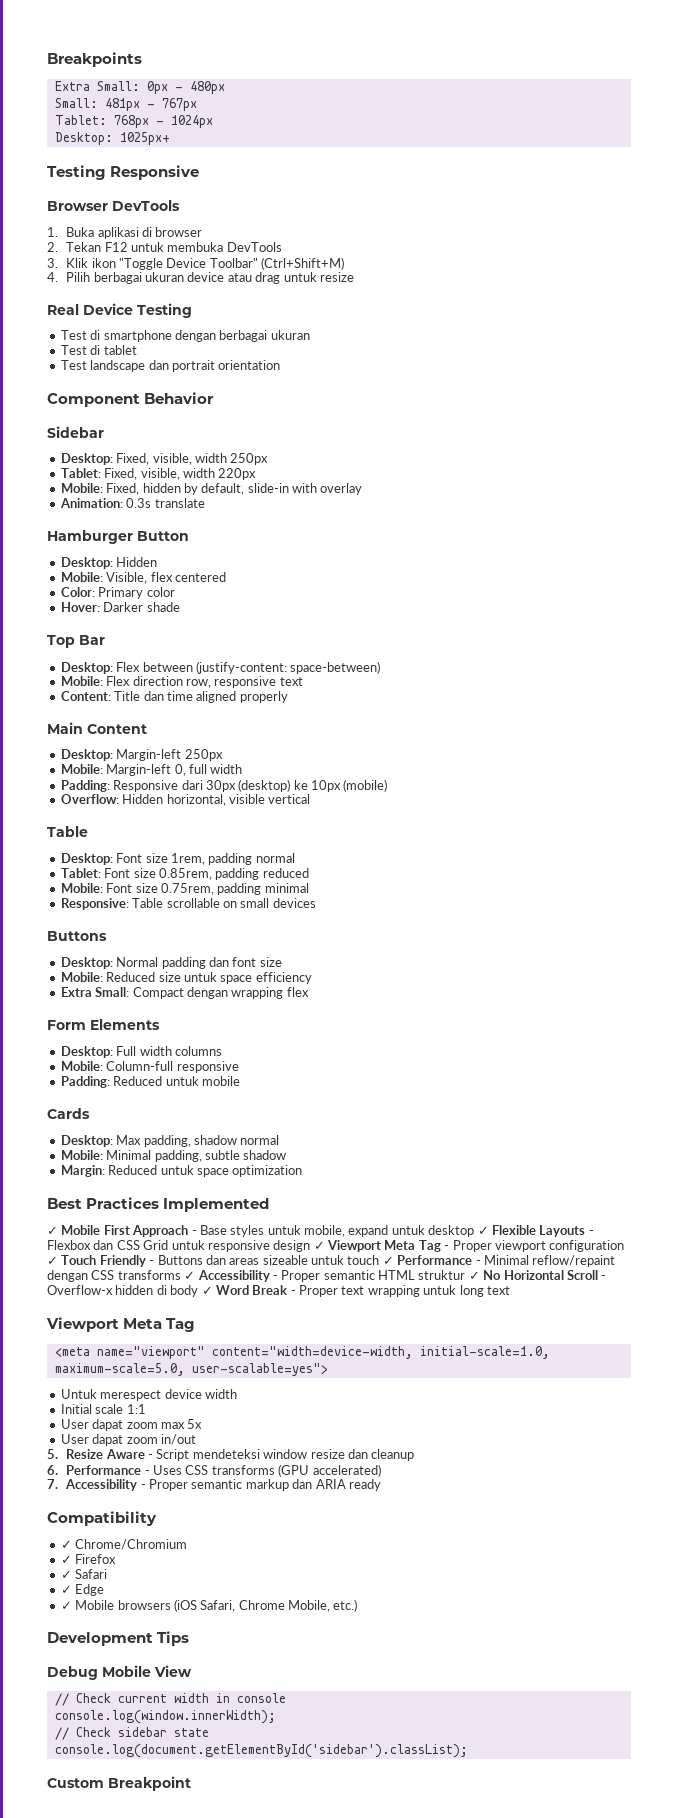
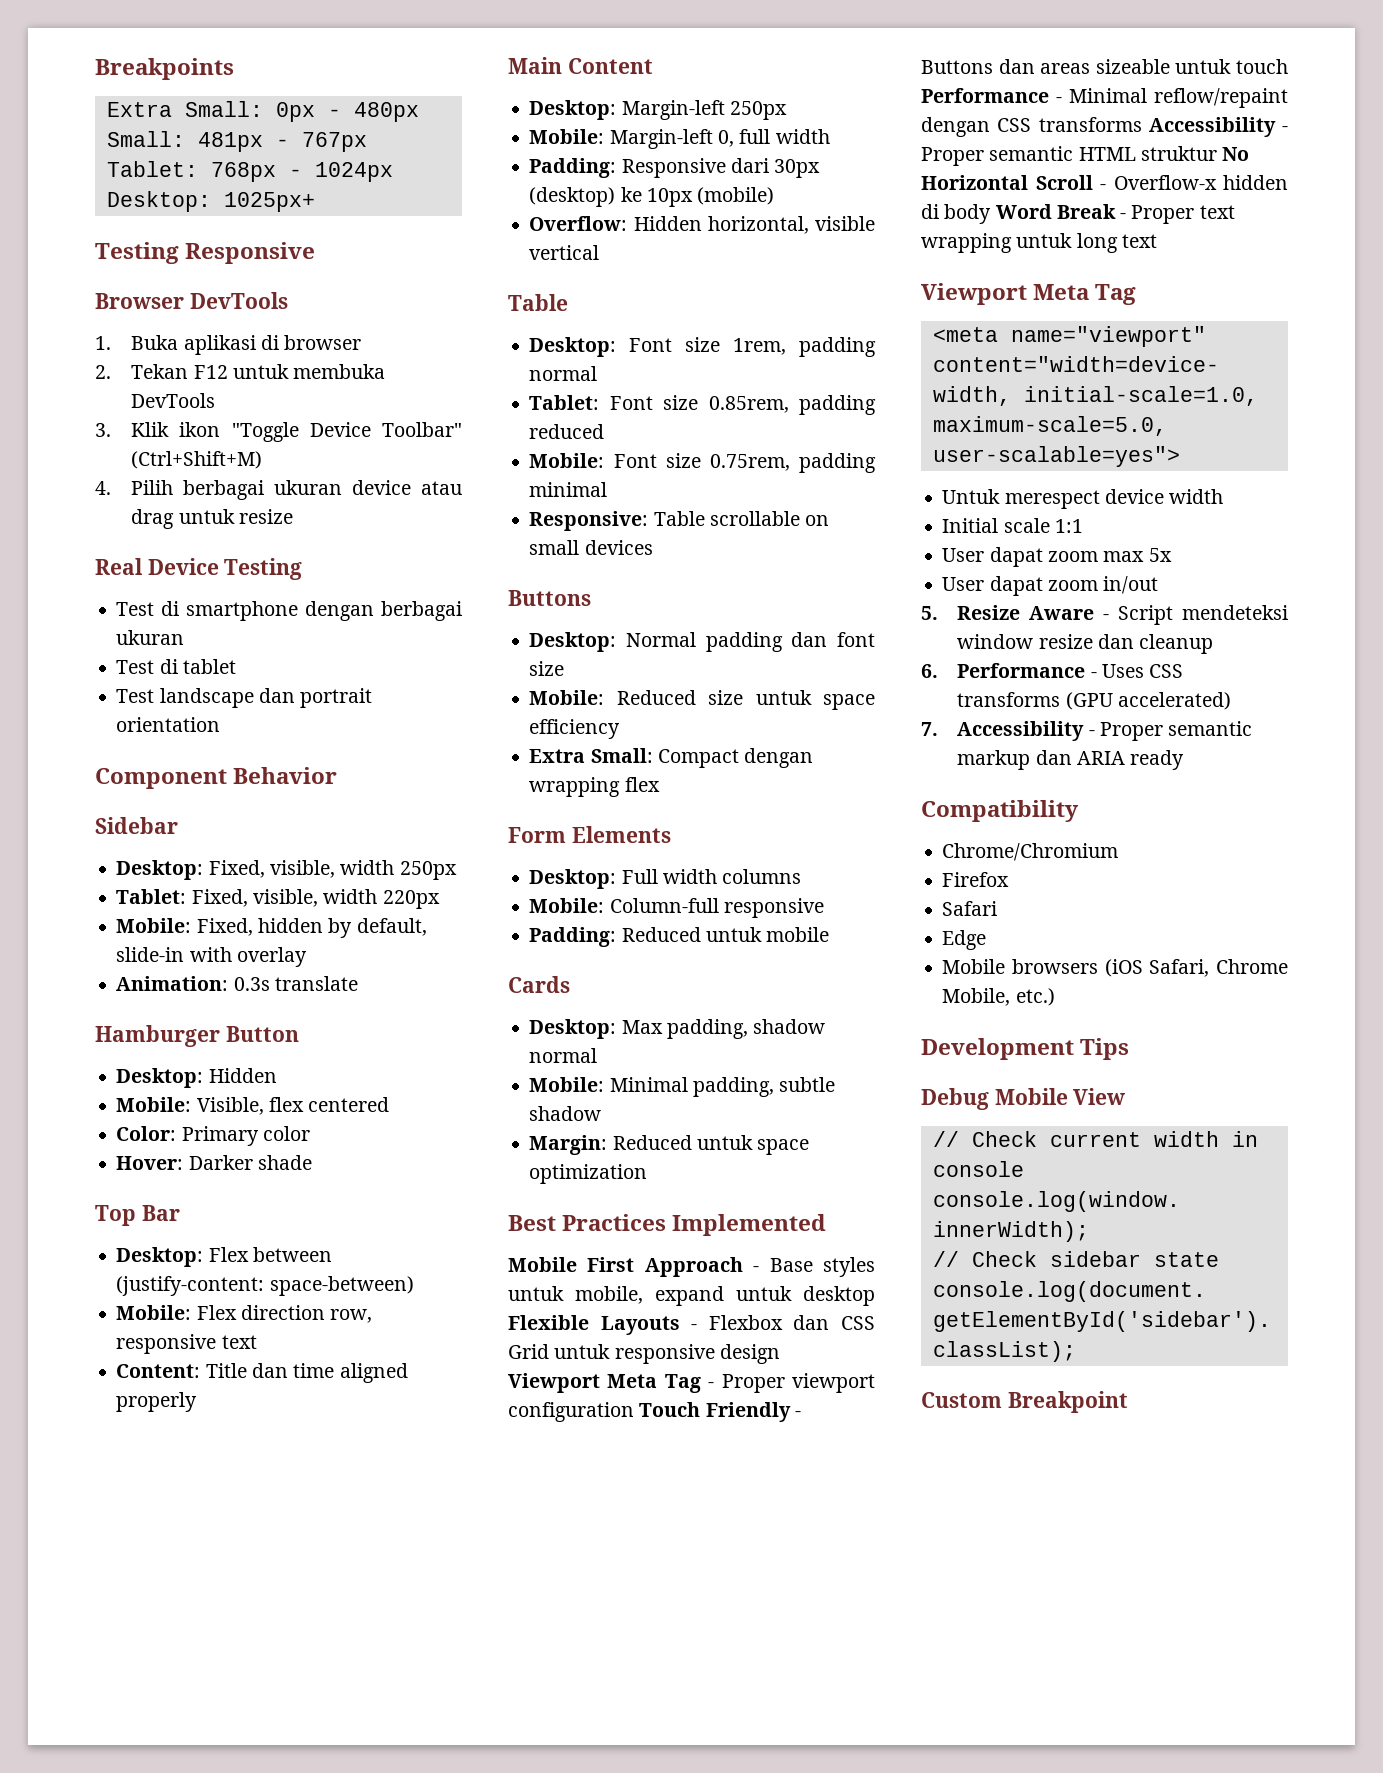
[47,1226,58,1235] ✓ -> (827, 1225) none
[477,1226,489,1235] ✓ -> (875, 1296) none
[313,1241,325,1250] ✓ -> (780, 1354) none
[47,1256,58,1265] ✓ -> (634, 1412) none
[382,1256,394,1265] ✓ -> (1288, 66) none
[184,1271,196,1280] ✓ -> (1142, 124) none
[468,1271,480,1280] ✓ -> (1217, 153) none
[201,1286,213,1295] ✓ -> (992, 214) none
[60,1540,72,1549] ✓ -> (1079, 811) none
[60,1555,72,1564] ✓ -> (1119, 852) none
[60,1570,72,1579] ✓ -> (1010, 879) none
[60,1585,72,1594] ✓ -> (998, 908) none
[60,1601,72,1610] ✓ -> (987, 940) none

